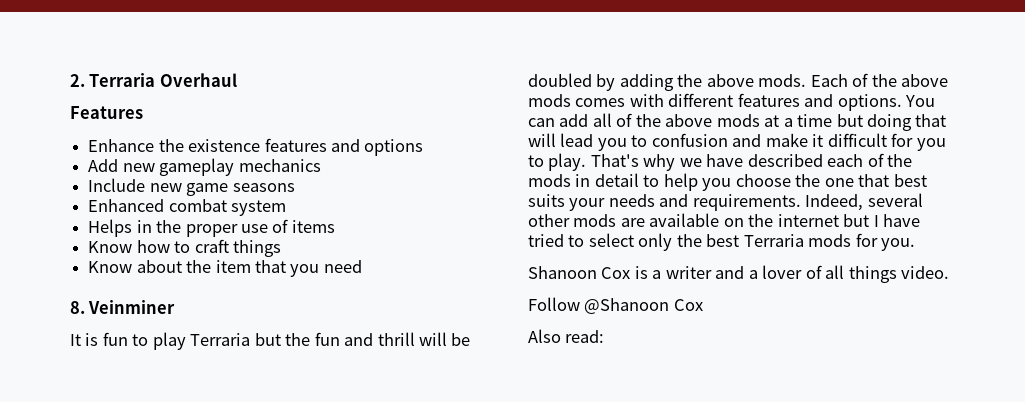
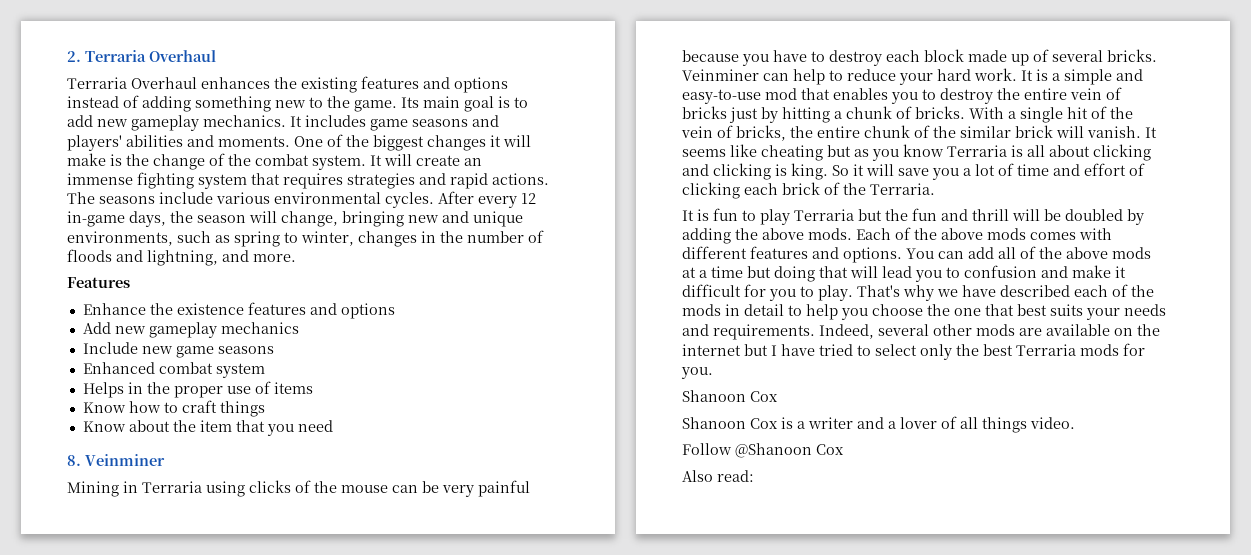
(237, 80) none -> [67,76,508,93] [67,95,528,112] [67,115,499,131] [67,134,531,151] [67,153,482,170] [67,172,549,189] [67,191,536,208] [67,211,523,227] [67,230,544,247] [67,249,296,266] // Terraria Overhaul enhances the existing features and options instead of adding something new to the game. Its main goal is to add new gameplay mechanics. It includes game seasons and players' abilities and moments. One of the biggest changes it will make is the change of the combat system. It will create an immense fighting system that requires strategies and rapid actions. The seasons include various environmental cycles. After every 12 in-game days, the season will change, bringing new and unique environments, such as spring to winter, changes in the number of floods and lightning, and more.
(176, 307) none -> [67,480,530,497] [682,49,1157,66] [682,68,1143,85] [682,87,1122,104] [682,106,1133,123] [681,125,1157,141] [682,144,1151,161] [682,163,1145,180] [682,182,935,199] // Mining in Terraria using clicks of the mouse can be very painful because you have to destroy each block made up of several bricks. Veinminer can help to reduce your hard work. It is a simple and easy-to-use mod that enables you to destroy the entire vein of bricks just by hitting a chunk of bricks. With a single hit of the vein of bricks, the entire chunk of the similar brick will vanish. It seems like cheating but as you know Terraria is all about clicking and clicking is king. So it will save you a lot of time and effort of clicking each brick of the Terraria.
(631, 273) none -> [682,417,778,429] // Shanoon Cox

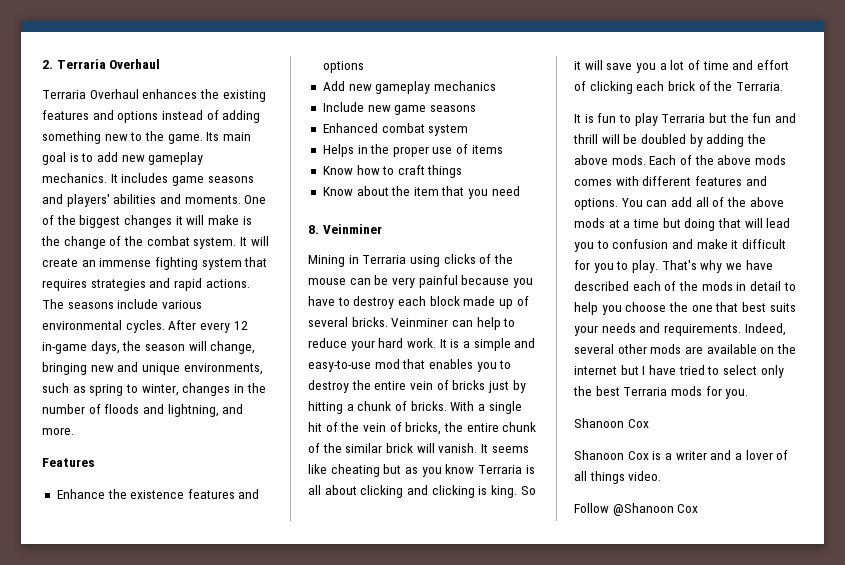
[682,470,754,482] // Also read: -> (699, 508) none

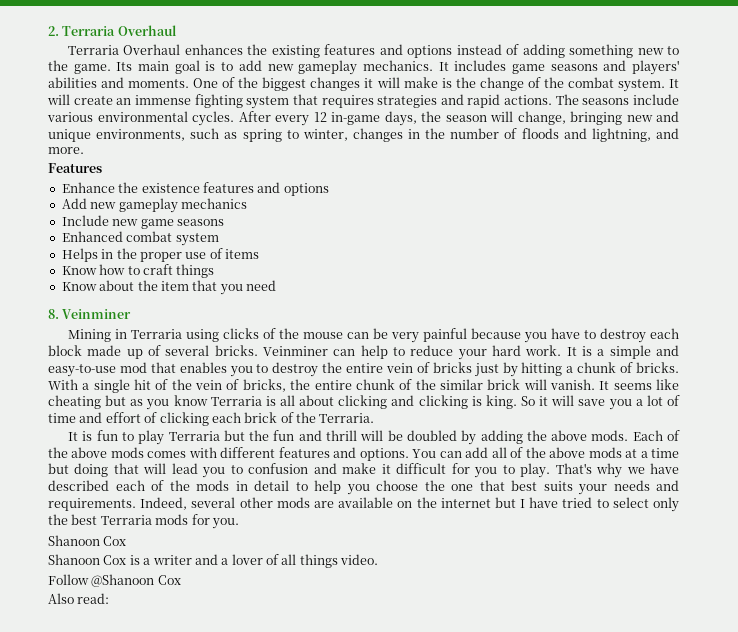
(699, 508) none -> [48,593,110,604] // Also read:

